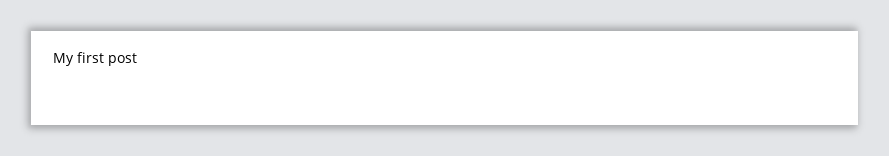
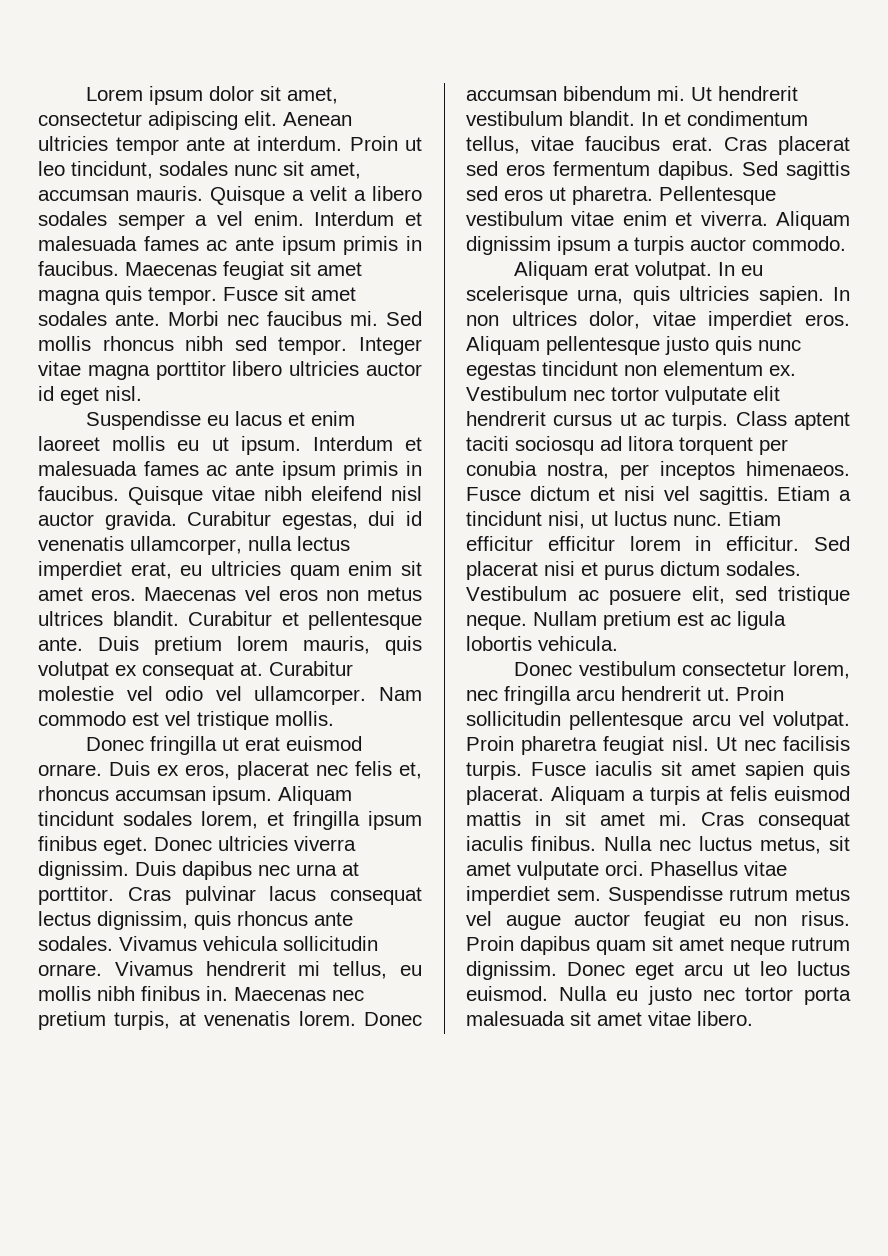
[53,52,137,66] My first post -> [86,86,339,105] [38,111,352,130] [38,136,422,155] [38,161,361,179] [38,186,422,205] [38,211,422,230] [38,236,422,255] [38,261,362,280] [38,286,356,305] [38,311,422,326] [38,336,422,355] [38,361,423,380] [38,386,142,405] [86,411,356,430] [38,436,422,455] [38,461,422,480] [38,486,422,505] [38,511,422,530] [38,536,350,555] [38,561,422,580] [38,586,422,601] [38,611,422,630] [38,636,422,655] [38,661,353,680] [38,686,422,705] [38,711,334,730] [86,736,363,755] [38,761,422,780] [38,786,352,805] [38,811,422,830] [38,836,356,855] [38,861,359,880] [38,886,422,905] [38,911,353,930] [38,936,378,951] [38,961,423,979] [38,986,364,1001] [38,1011,422,1030] [466,86,798,101] [466,111,808,126] [466,136,850,155] [466,161,850,180] [466,186,776,205] [466,211,850,230] [466,236,846,255] [514,261,764,280] [466,286,850,305] [466,311,850,330] [466,336,801,355] [466,361,796,380] [466,386,780,405] [466,411,850,430] [466,436,788,455] [466,461,850,480] [466,486,851,505] [466,511,781,529] [466,536,850,551] [466,561,801,580] [466,586,850,605] [466,611,786,630] [466,636,618,651] [514,661,850,679] [466,686,784,705] [466,711,850,730] [466,736,850,755] [466,761,850,780] [466,786,850,805] [466,811,850,830] [466,836,850,854] [466,861,787,880] [466,886,850,905] [466,911,850,930] [466,936,850,955] [466,961,850,980] [466,986,851,1005] [466,1011,753,1026] Lorem ipsum dolor sit amet, consectetur adipiscing elit. Aenean ultricies tempor ante at interdum. Proin ut leo tincidunt, sodales nunc sit amet, accumsan mauris. Quisque a velit a libero sodales semper a vel enim. Interdum et malesuada fames ac ante ipsum primis in faucibus. Maecenas feugiat sit amet magna quis tempor. Fusce sit amet sodales ante. Morbi nec faucibus mi. Sed mollis rhoncus nibh sed tempor. Integer vitae magna porttitor libero ultricies auctor id eget nisl. // Suspendisse eu lacus et enim laoreet mollis eu ut ipsum. Interdum et malesuada fames ac ante ipsum primis in faucibus. Quisque vitae nibh eleifend nisl auctor gravida. Curabitur egestas, dui id venenatis ullamcorper, nulla lectus imperdiet erat, eu ultricies quam enim sit amet eros. Maecenas vel eros non metus ultrices blandit. Curabitur et pellentesque ante. Duis pretium lorem mauris, quis volutpat ex consequat at. Curabitur molestie vel odio vel ullamcorper. Nam commodo est vel tristique mollis. // Donec fringilla ut erat euismod ornare. Duis ex eros, placerat nec felis et, rhoncus accumsan ipsum. Aliquam tincidunt sodales lorem, et fringilla ipsum finibus eget. Donec ultricies viverra dignissim. Duis dapibus nec urna at porttitor. Cras pulvinar lacus consequat lectus dignissim, quis rhoncus ante sodales. Vivamus vehicula sollicitudin ornare. Vivamus hendrerit mi tellus, eu mollis nibh finibus in. Maecenas nec pretium turpis, at venenatis lorem. Donec accumsan bibendum mi. Ut hendrerit vestibulum blandit. In et condimentum tellus, vitae faucibus erat. Cras placerat sed eros fermentum dapibus. Sed sagittis sed eros ut pharetra. Pellentesque vestibulum vitae enim et viverra. Aliquam dignissim ipsum a turpis auctor commodo. // Aliquam erat volutpat. In eu scelerisque urna, quis ultricies sapien. In non ultrices dolor, vitae imperdiet eros. Aliquam pellentesque justo quis nunc egestas tincidunt non elementum ex. Vestibulum nec tortor vulputate elit hendrerit cursus ut ac turpis. Class aptent taciti sociosqu ad litora torquent per conubia nostra, per inceptos himenaeos. Fusce dictum et nisi vel sagittis. Etiam a tincidunt nisi, ut luctus nunc. Etiam efficitur efficitur lorem in efficitur. Sed placerat nisi et purus dictum sodales. Vestibulum ac posuere elit, sed tristique neque. Nullam pretium est ac ligula lobortis vehicula. // Donec vestibulum consectetur lorem, nec fringilla arcu hendrerit ut. Proin sollicitudin pellentesque arcu vel volutpat. Proin pharetra feugiat nisl. Ut nec facilisis turpis. Fusce iaculis sit amet sapien quis placerat. Aliquam a turpis at felis euismod mattis in sit amet mi. Cras consequat iaculis finibus. Nulla nec luctus metus, sit amet vulputate orci. Phasellus vitae imperdiet sem. Suspendisse rutrum metus vel augue auctor feugiat eu non risus. Proin dapibus quam sit amet neque rutrum dignissim. Donec eget arcu ut leo luctus euismod. Nulla eu justo nec tortor porta malesuada sit amet vitae libero.

